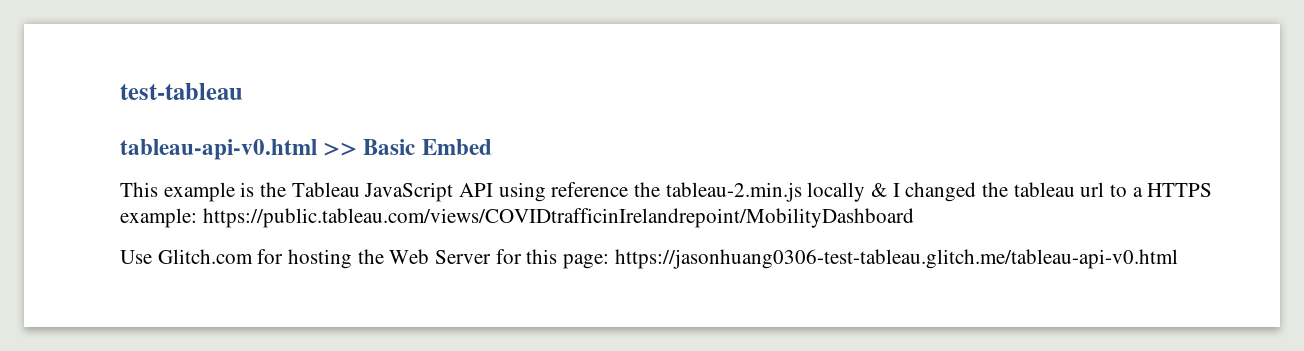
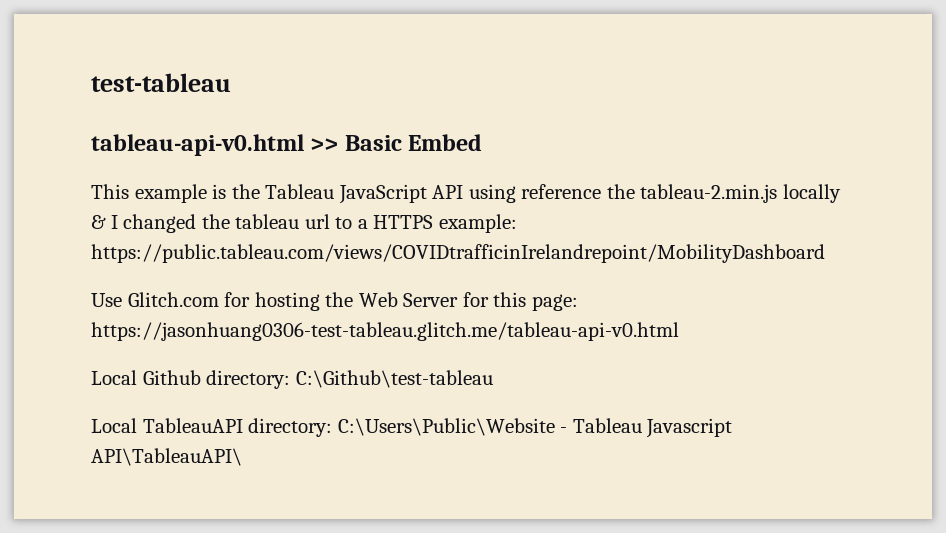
(1178, 259) none -> [91,370,493,389] [91,418,733,438] [91,448,242,466] // Local Github directory: C:\Github\test-tableau // Local TableauAPI directory: C:\Users\Public\Website - Tableau Javascript API\TableauAPI\

